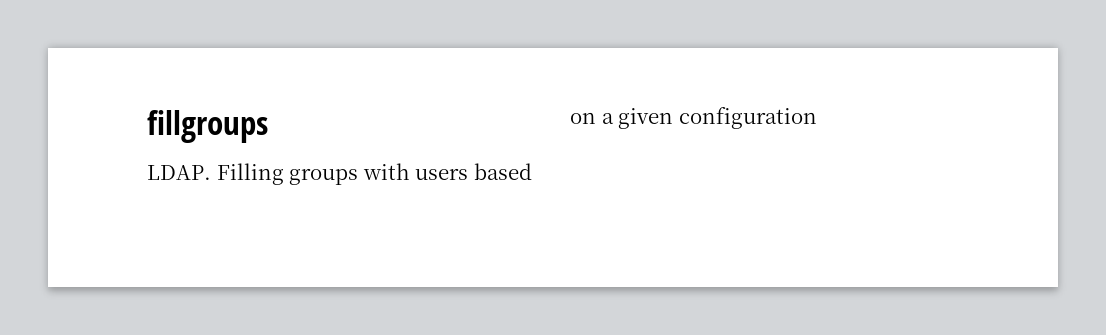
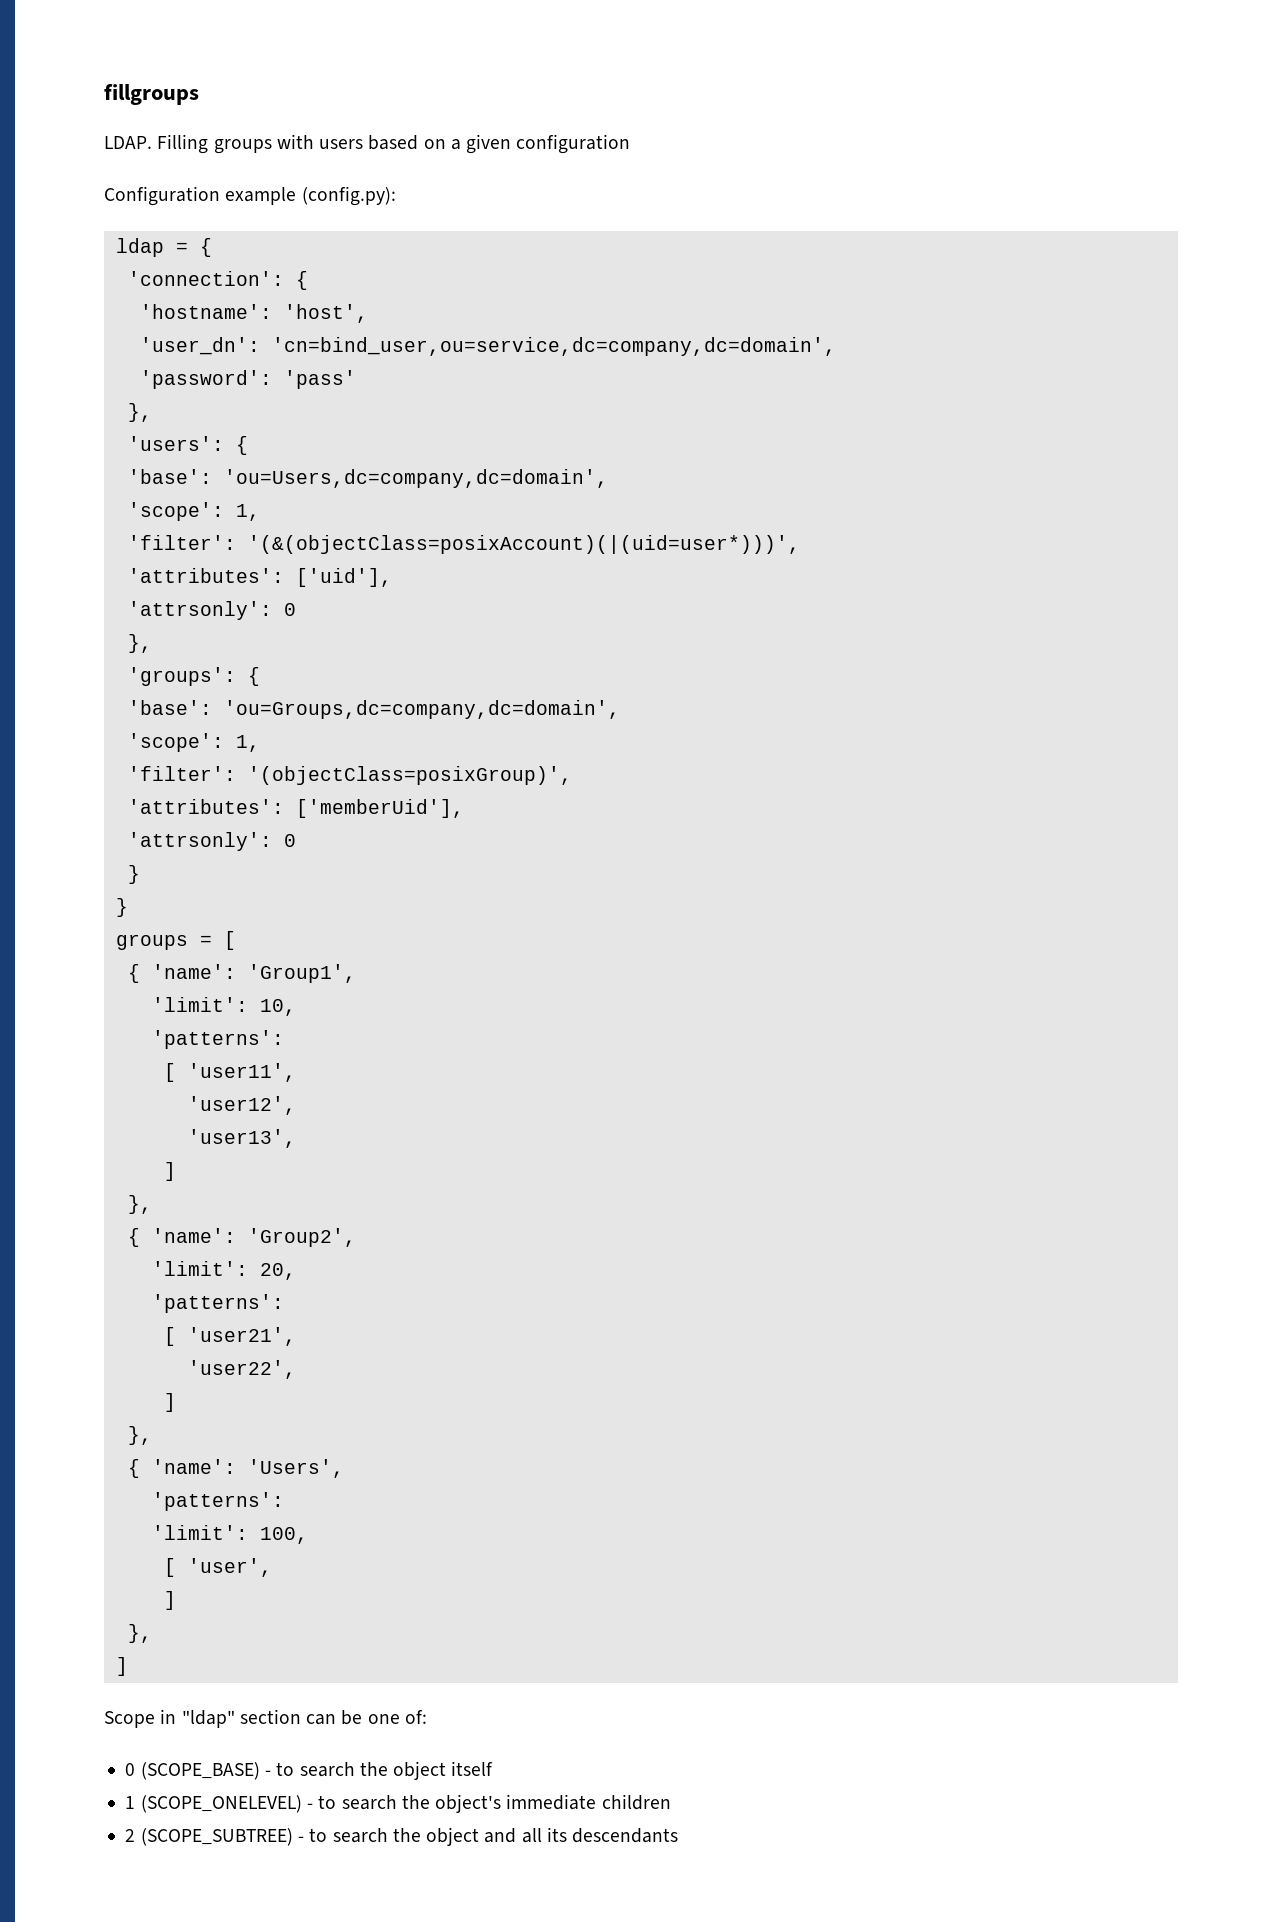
(817, 118) none -> [104,186,396,206] [115,238,212,257] [127,271,308,290] [139,304,368,323] [139,337,836,356] [139,370,356,389] [127,403,152,422] [127,436,248,455] [127,469,608,488] [127,502,260,521] [127,535,800,554] [127,568,392,587] [127,601,296,620] [127,634,152,653] [127,667,260,686] [127,700,620,719] [127,733,260,752] [127,766,572,785] [127,799,464,818] [127,832,296,851] [127,865,140,884] [115,898,128,917] [115,931,236,950] [127,964,356,983] [151,997,296,1016] [151,1030,284,1049] [163,1063,296,1082] [187,1096,296,1115] [187,1129,296,1148] [163,1162,176,1181] [127,1195,152,1214] [127,1228,356,1247] [151,1261,296,1280] [151,1294,284,1313] [163,1327,296,1346] [187,1360,296,1379] [163,1393,176,1412] [127,1426,152,1445] [127,1459,344,1478] [151,1492,284,1511] [151,1525,308,1544] [163,1558,272,1577] [163,1591,176,1610] [127,1624,152,1643] [115,1657,128,1676] [104,1709,427,1728] [125,1761,494,1780] [125,1794,671,1813] [125,1827,679,1846] // Configuration example (config.py): // ldap = { // 'connection': { // 'hostname': 'host', // 'user_dn': 'cn=bind_user,ou=service,dc=company,dc=domain', // 'password': 'pass' // }, // 'users': { // 'base': 'ou=Users,dc=company,dc=domain', // 'scope': 1, // 'filter': '(&(objectClass=posixAccount)(|(uid=user*)))', // 'attributes': ['uid'], // 'attrsonly': 0 // }, // 'groups': { // 'base': 'ou=Groups,dc=company,dc=domain', // 'scope': 1, // 'filter': '(objectClass=posixGroup)', // 'attributes': ['memberUid'], // 'attrsonly': 0 // } // } // groups = [ // { 'name': 'Group1', // 'limit': 10, // 'patterns': // [ 'user11', // 'user12', // 'user13', // ] // }, // { 'name': 'Group2', // 'limit': 20, // 'patterns': // [ 'user21', // 'user22', // ] // }, // { 'name': 'Users', // 'patterns': // 'limit': 100, // [ 'user', // ] // }, // ] // Scope in "ldap" section can be one of: // 0 (SCOPE_BASE) - to search the object itself // 1 (SCOPE_ONELEVEL) - to search the object's immediate children // 2 (SCOPE_SUBTREE) - to search the object and all its descendants

